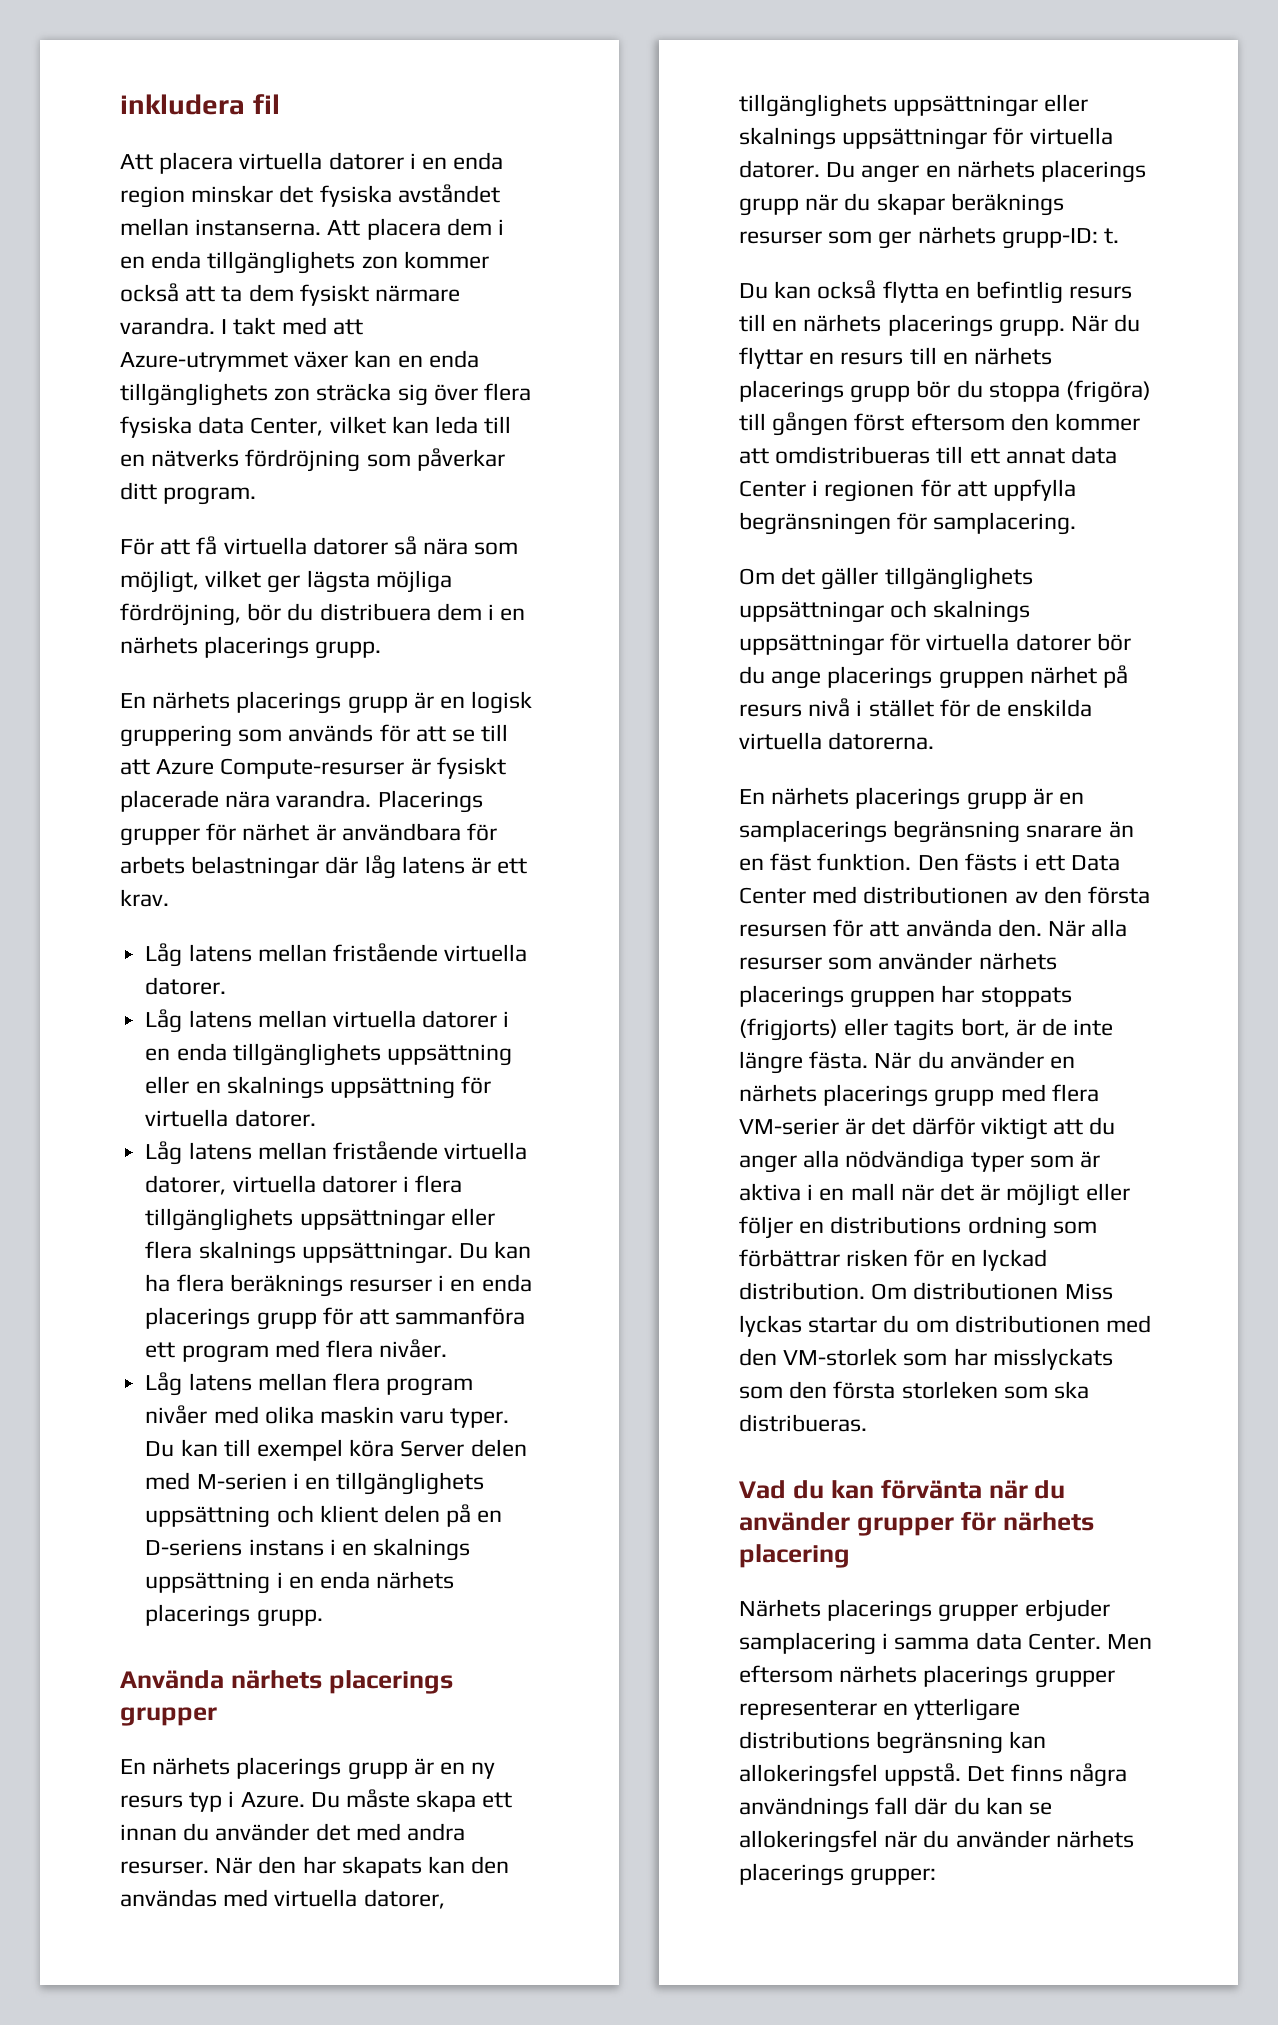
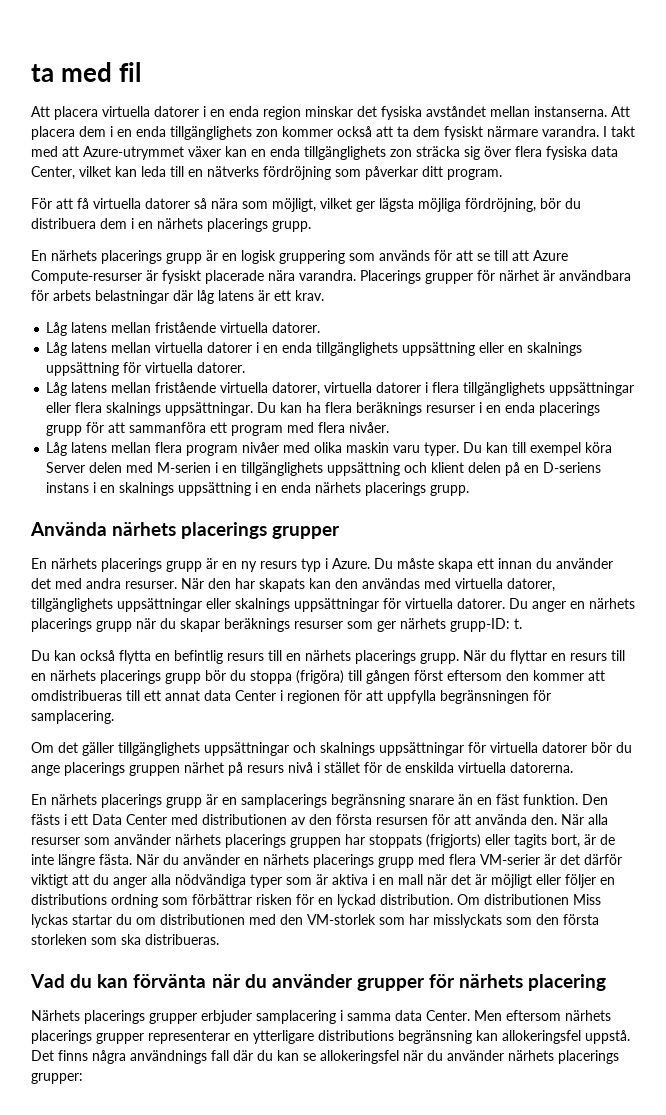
[120,94,245,115] inkludera -> [31,62,112,82] ta med

